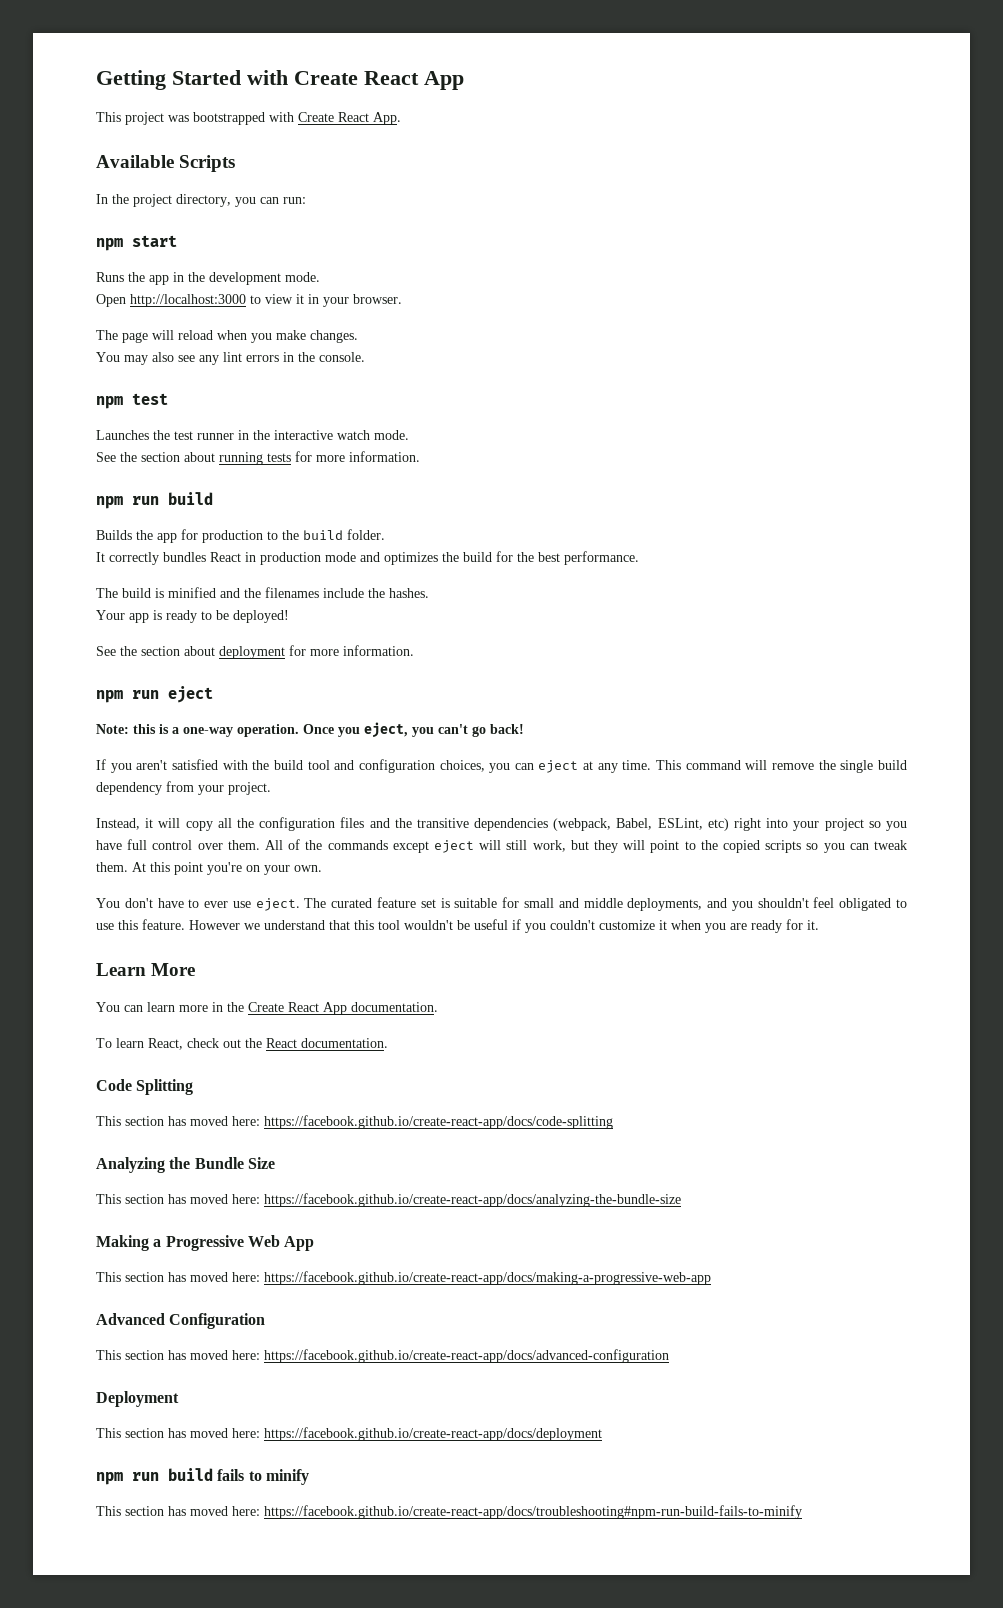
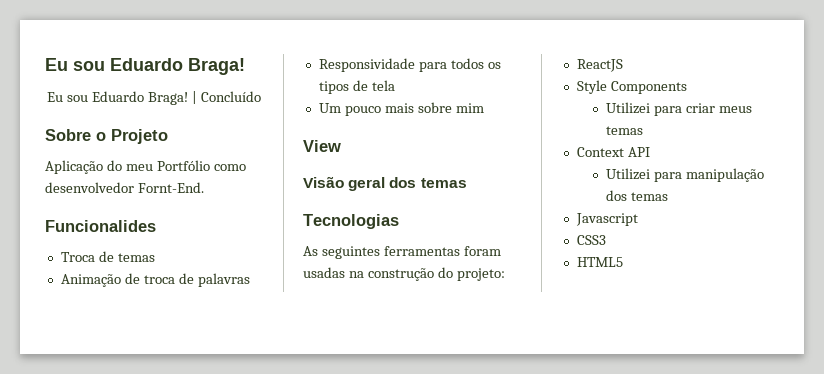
[96,70,464,90] [96,112,401,125] [96,155,236,172] [96,194,306,207] [96,235,177,251] [96,272,320,285] [96,294,402,307] [96,330,358,343] [96,352,365,365] [96,393,168,409] [96,430,409,440] [96,451,420,465] [96,492,213,509] [96,529,385,543] [96,551,639,565] [96,587,429,598] [96,610,289,623] [96,645,414,659] [96,686,213,703] [96,722,524,738] [96,759,908,773] [96,781,271,795] [96,817,907,831] [96,839,908,853] [96,862,322,875] [96,897,907,911] [96,919,819,933] [96,963,196,976] [96,1002,438,1015] [96,1038,388,1050] [96,1079,194,1095] [96,1115,613,1129] [96,1157,275,1173] [96,1193,681,1207] [96,1235,315,1251] [96,1271,711,1285] [96,1313,266,1329] [96,1349,669,1363] [96,1391,179,1407] [96,1427,602,1441] [96,1468,309,1485] [96,1505,802,1519] Getting Started with Create React App // This project was bootstrapped with Create React App. // Available Scripts // In the project directory, you can run: // npm start // Runs the app in the development mode. // Open http://localhost:3000 to view it in your browser. // The page will reload when you make changes. // You may also see any lint errors in the console. // npm test // Launches the test runner in the interactive watch mode. // See the section about running tests for more information. // npm run build // Builds the app for production to the build folder. // It correctly bundles React in production mode and optimizes the build for the best performance. // The build is minified and the filenames include the hashes. // Your app is ready to be deployed! // See the section about deployment for more information. // npm run eject // Note: this is a one-way operation. Once you eject, you can't go back! // If you aren't satisfied with the build tool and configuration choices, you can eject at any time. This command will remove the single build dependency from your project. // Instead, it will copy all the configuration files and the transitive dependencies (webpack, Babel, ESLint, etc) right into your project so you have full control over them. All of the commands except eject will still work, but they will point to the copied scripts so you can tweak them. At this point you're on your own. // You don't have to ever use eject. The curated feature set is suitable for small and middle deployments, and you shouldn't feel obligated to use this feature. However we understand that this tool wouldn't be useful if you couldn't customize it when you are ready for it. // Learn More // You can learn more in the Create React App documentation. // To learn React, check out the React documentation. // Code Splitting // This section has moved here: https://facebook.github.io/create-react-app/docs/code-splitting // Analyzing the Bundle Size // This section has moved here: https://facebook.github.io/create-react-app/docs/analyzing-the-bundle-size // Making a Progressive Web App // This section has moved here: https://facebook.github.io/create-react-app/docs/making-a-progressive-web-app // Advanced Configuration // This section has moved here: https://facebook.github.io/create-react-app/docs/advanced-configuration // Deployment // This section has moved here: https://facebook.github.io/create-react-app/docs/deployment // npm run build fails to minify // This section has moved here: https://facebook.github.io/create-react-app/docs/troubleshooting#npm-run-build-fails-to-minify -> [45,58,245,75] [47,91,261,105] [45,129,168,144] [45,160,246,174] [45,182,204,193] [45,220,156,232] [60,251,155,262] [60,273,250,287] [318,58,501,72] [318,80,395,94] [318,102,484,116] [303,140,341,152] [303,176,467,191] [303,214,399,229] [303,246,501,259] [303,267,505,281] [576,59,623,72] [576,80,687,94] [605,102,752,116] [605,126,643,135] [576,147,650,157] [605,168,764,182] [605,190,668,201] [575,213,638,226] [576,235,606,245] [576,257,623,267] Eu sou Eduardo Braga! // Eu sou Eduardo Braga! | Concluído // Sobre o Projeto // Aplicação do meu Portfólio como desenvolvedor Fornt-End. // Funcionalides // Troca de temas // Animação de troca de palavras // Responsividade para todos os tipos de tela // Um pouco mais sobre mim // View // Visão geral dos temas // Tecnologias // As seguintes ferramentas foram usadas na construção do projeto: // ReactJS // Style Components // Utilizei para criar meus temas // Context API // Utilizei para manipulação dos temas // Javascript // CSS3 // HTML5

